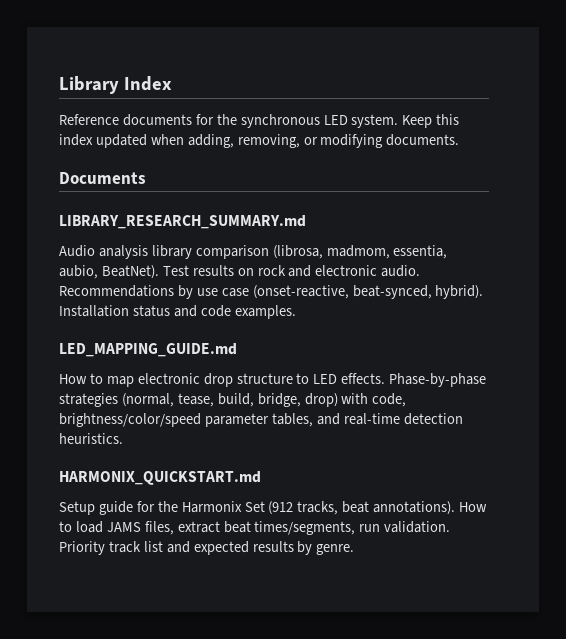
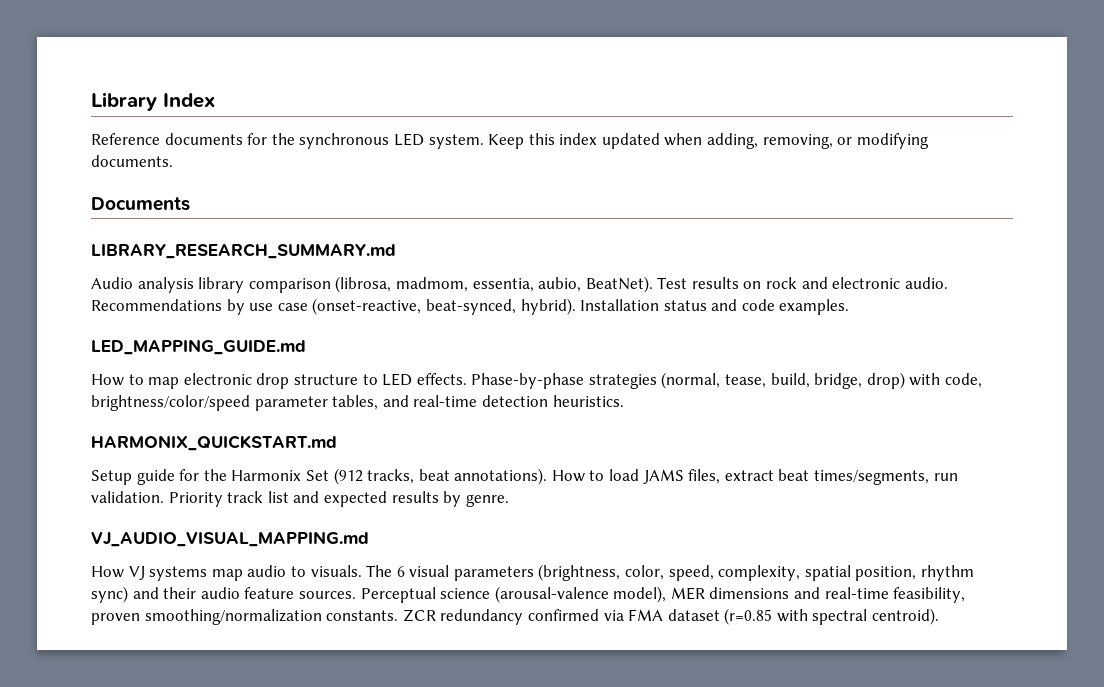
(355, 549) none -> [91,531,369,547] [91,564,975,581] [91,586,966,603] [91,608,940,625] // VJ_AUDIO_VISUAL_MAPPING.md // How VJ systems map audio to visuals. The 6 visual parameters (brightness, color, speed, complexity, spatial position, rhythm sync) and their audio feature sources. Perceptual science (arousal-valence model), MER dimensions and real-time feasibility, proven smoothing/normalization constants. ZCR redundancy confirmed via FMA dataset (r=0.85 with spectral centroid).

